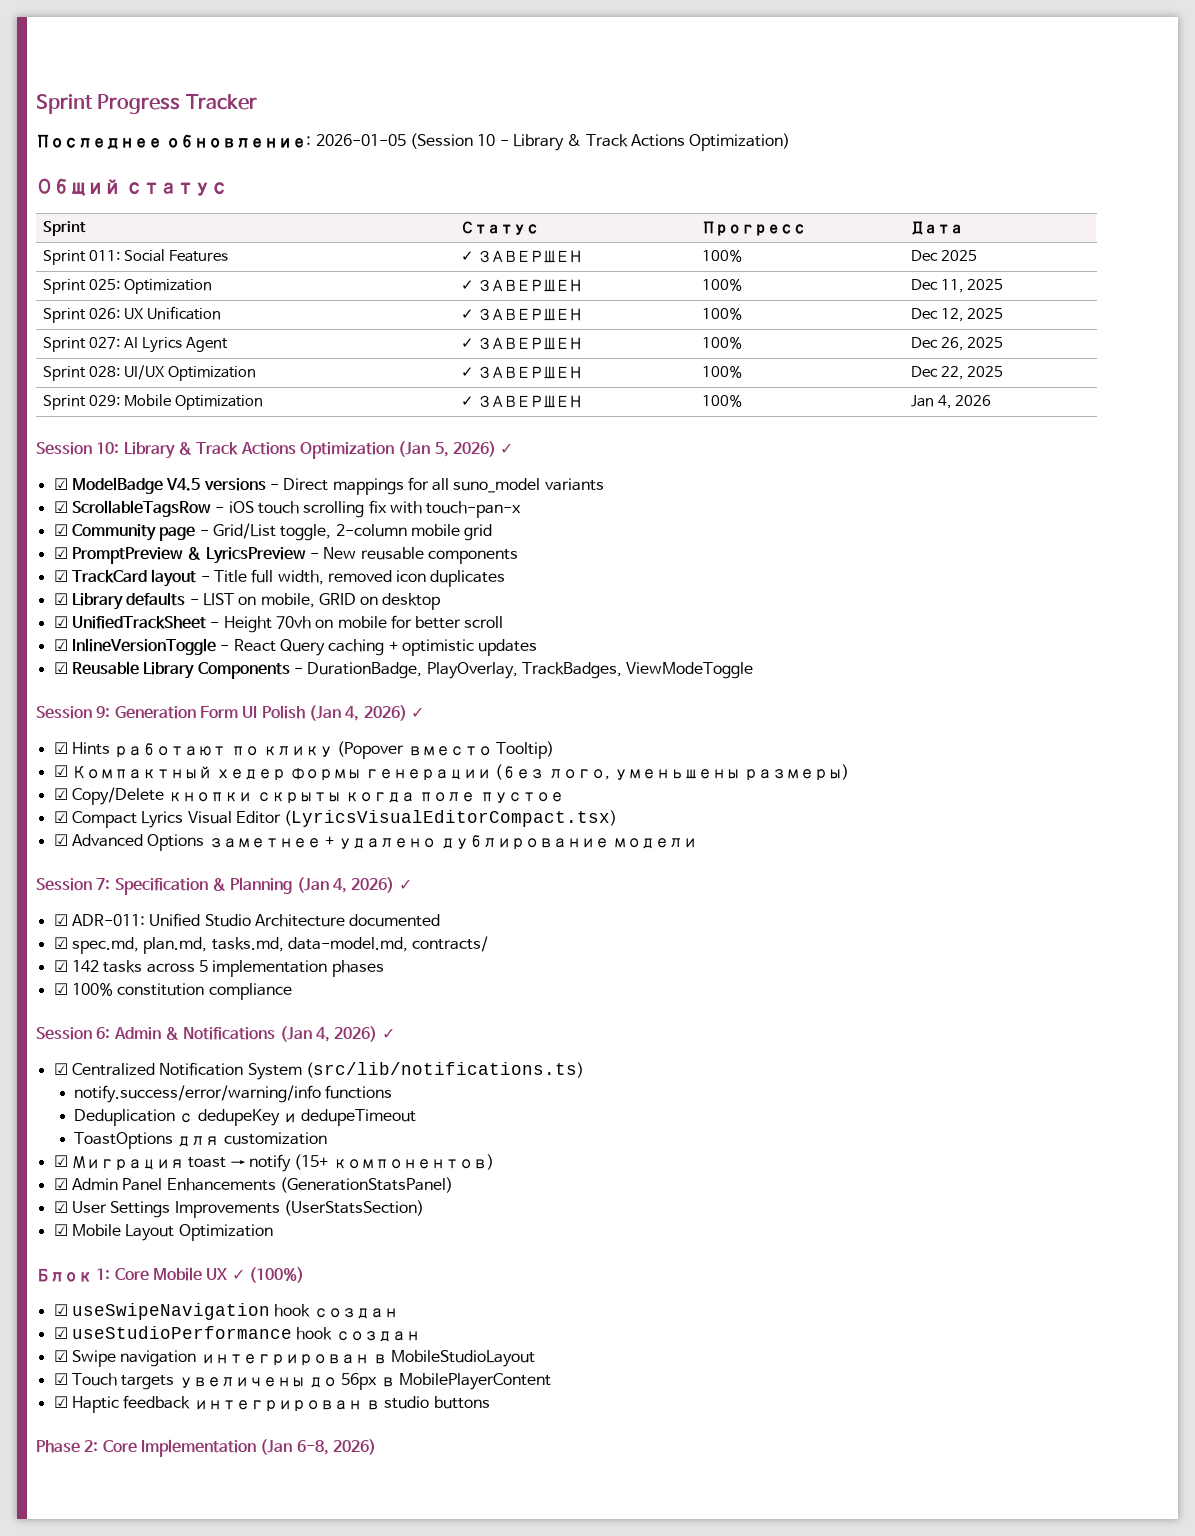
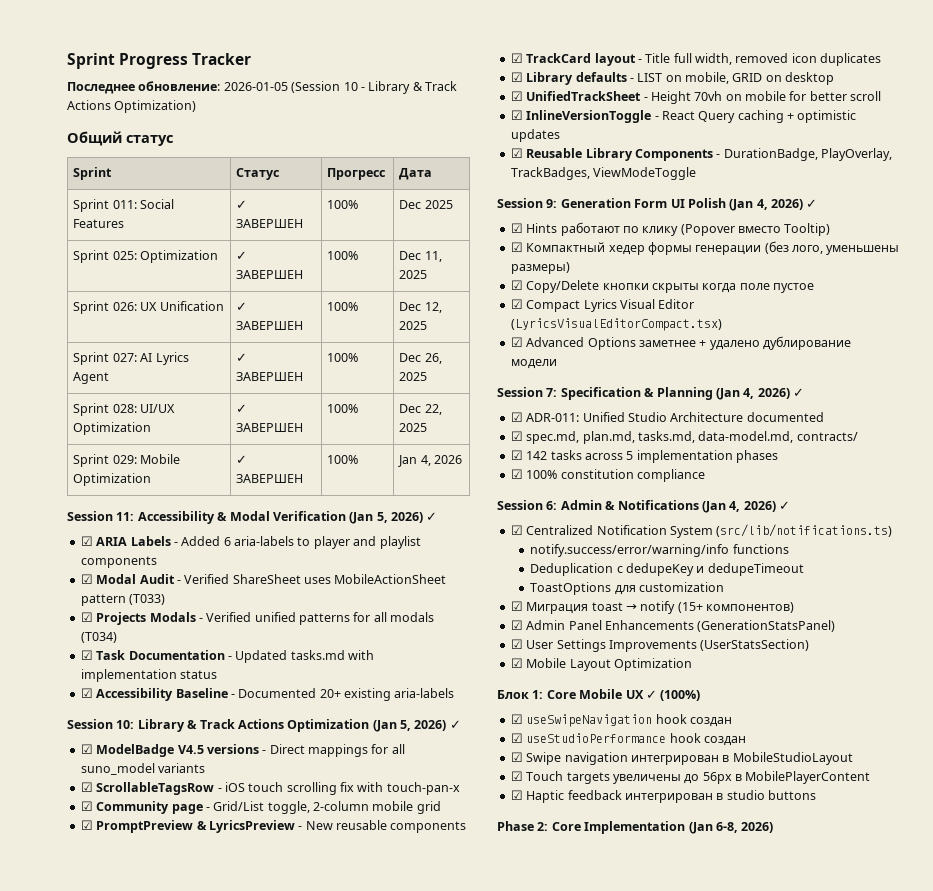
(991, 400) none -> [67,511,438,524] [80,536,421,549] [80,556,157,568] [80,574,447,584] [80,594,166,606] [80,612,435,625] [80,632,117,643] [80,650,374,663] [80,669,218,682] [80,688,455,701] // Session 11: Accessibility & Modal Verification (Jan 5, 2026) ✓ // ☑ ARIA Labels - Added 6 aria-labels to player and playlist components // ☑ Modal Audit - Verified ShareSheet uses MobileActionSheet pattern (T033) // ☑ Projects Modals - Verified unified patterns for all modals (T034) // ☑ Task Documentation - Updated tasks.md with implementation status // ☑ Accessibility Baseline - Documented 20+ existing aria-labels

